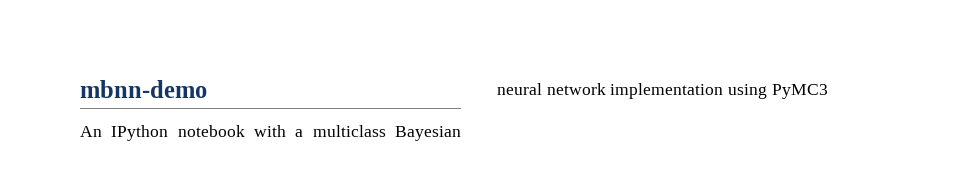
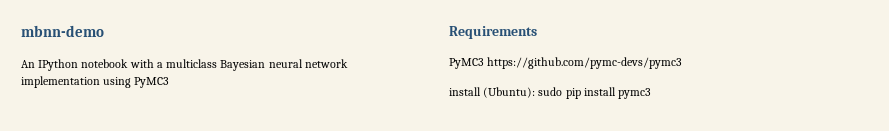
(828, 91) none -> [449,26,537,39] [449,57,683,69] [449,87,652,99] // Requirements // PyMC3 https://github.com/pymc-devs/pymc3 // install (Ubuntu): sudo pip install pymc3

